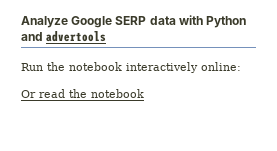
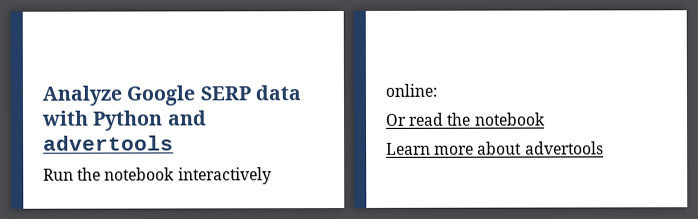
(144, 93) none -> [386,141,604,155] // Learn more about advertools

